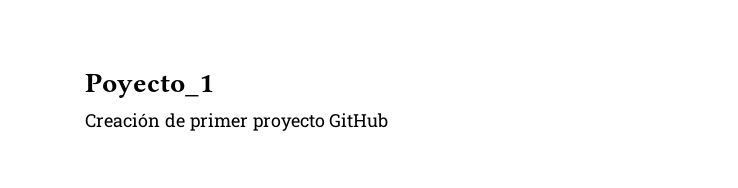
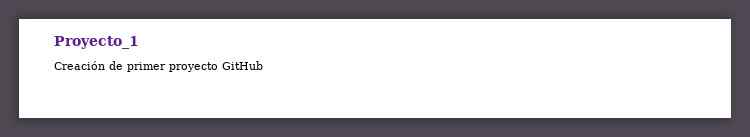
[85,73,213,98] Poyecto_1 -> [54,36,139,49] Proyecto_1

